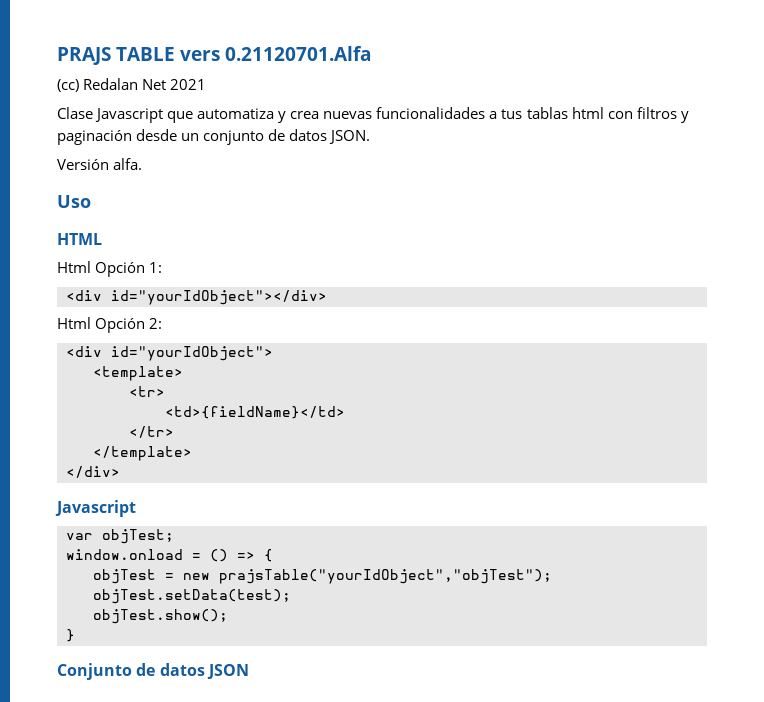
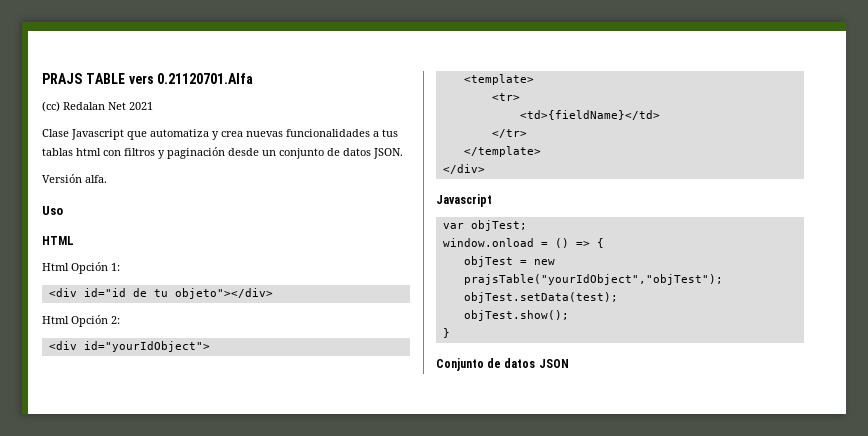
[111,290,327,305] id="yourIdObject"></div> -> [83,288,273,299] id="id de tu objeto"></div>

